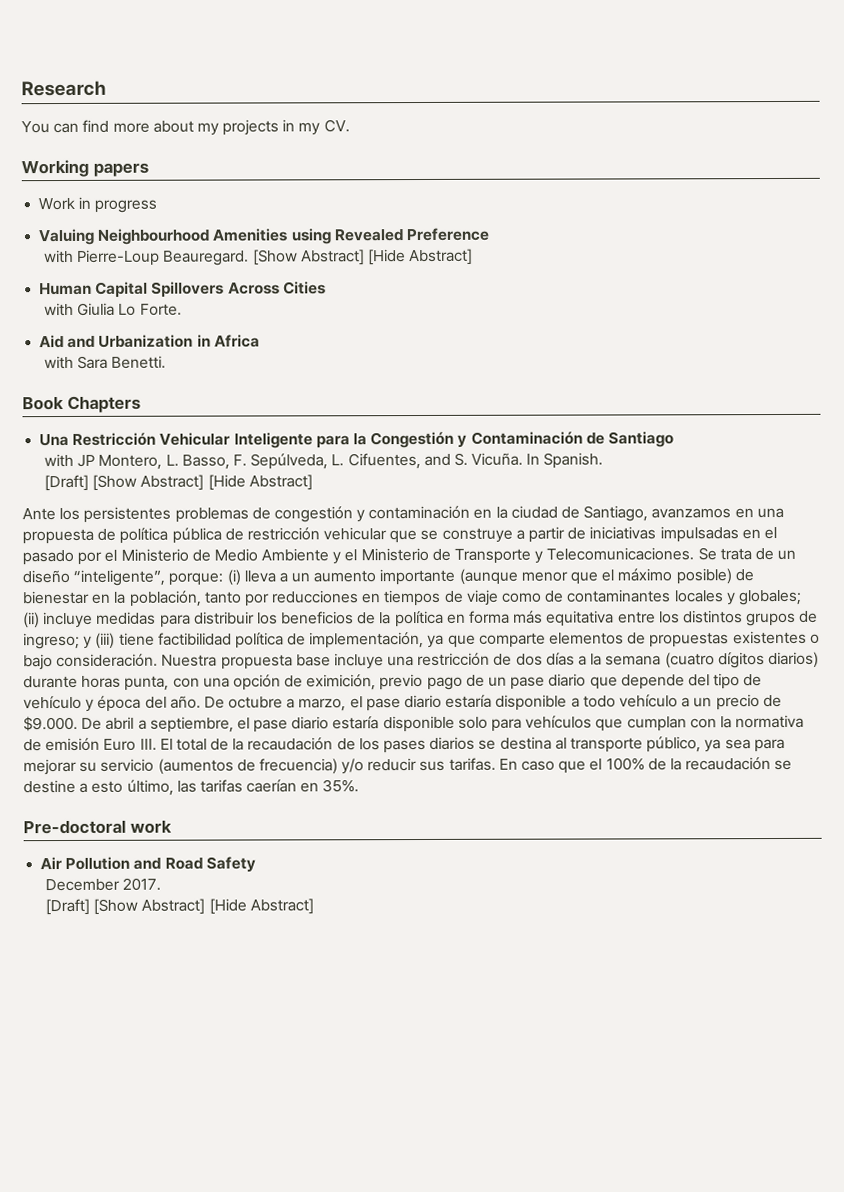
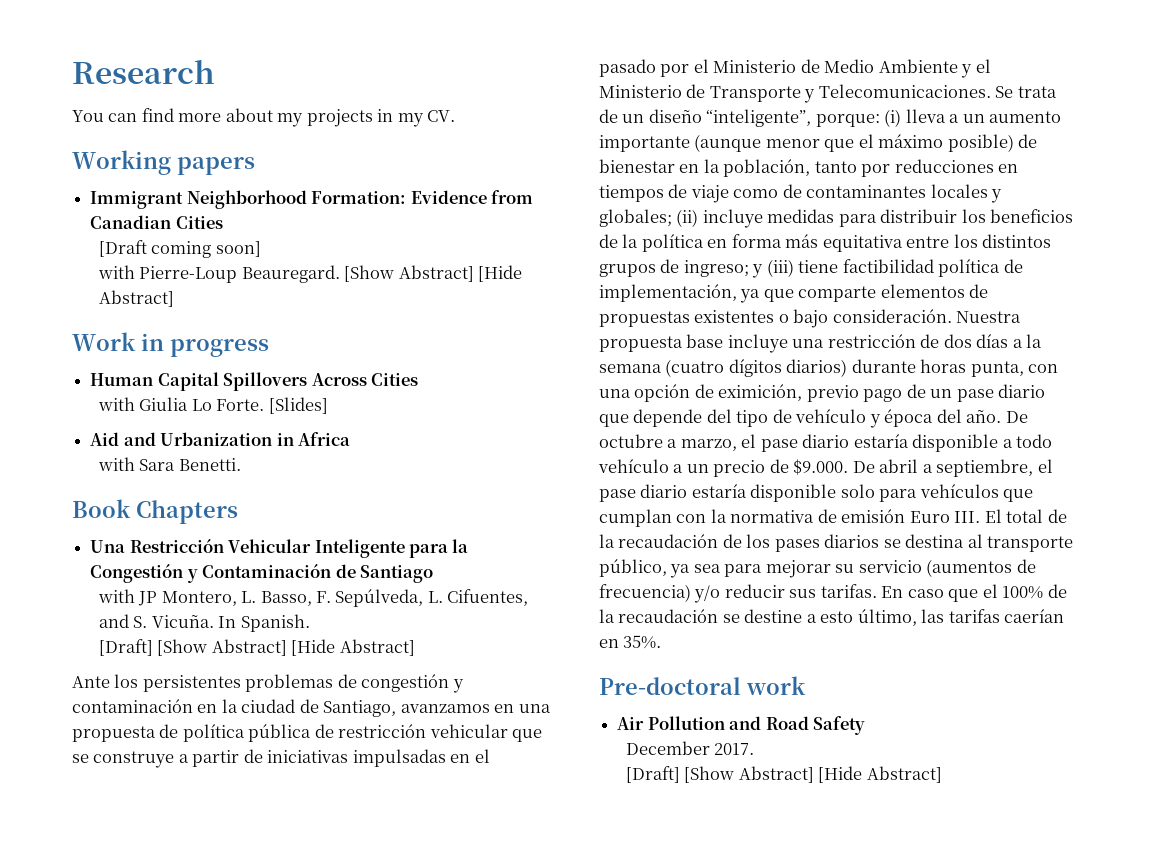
[38,196,158,213] [38,227,490,246] Work in progress // Valuing Neighbourhood Amenities using Revealed Preference -> [90,190,533,209] [90,215,223,229] [98,240,261,258] Immigrant Neighborhood Formation: Evidence from Canadian Cities // [Draft coming soon]
(474, 257) none -> [72,332,269,357] // Work in progress
(182, 309) none -> [268,397,328,414] [Slides]

